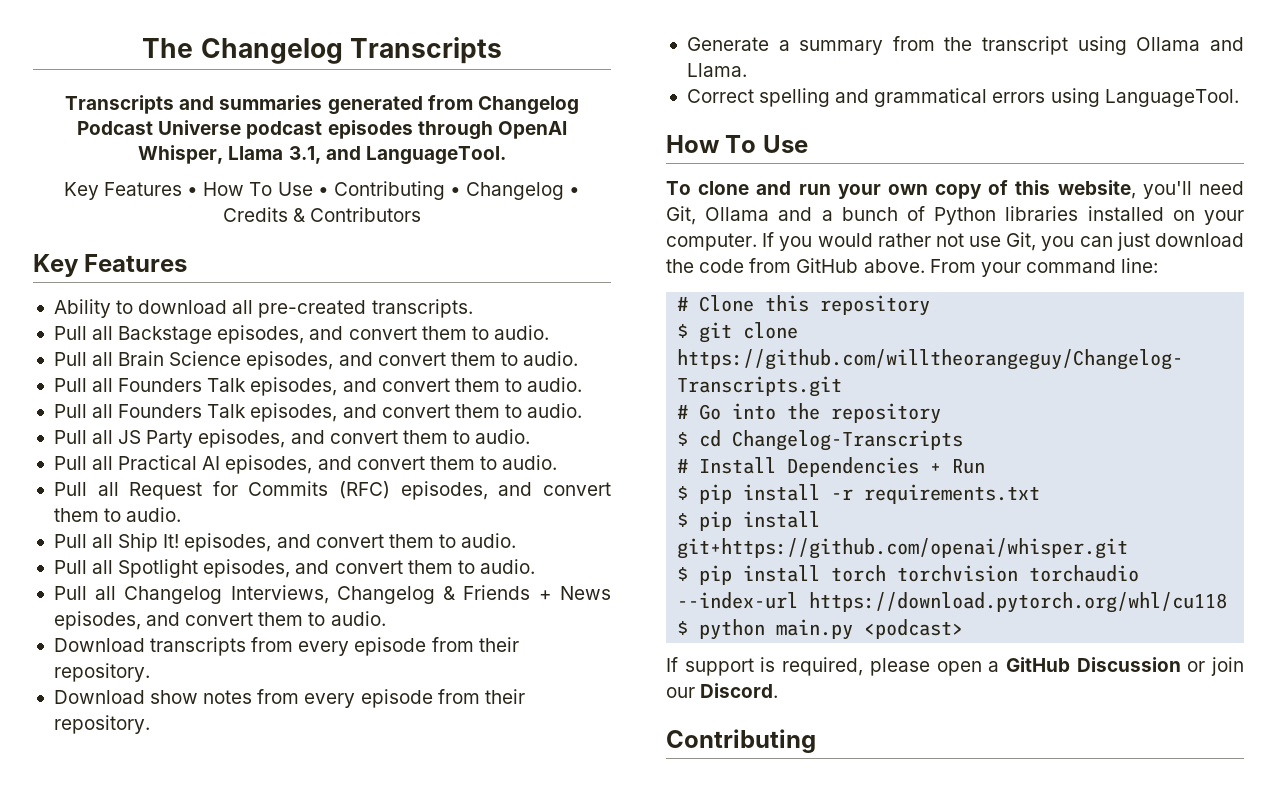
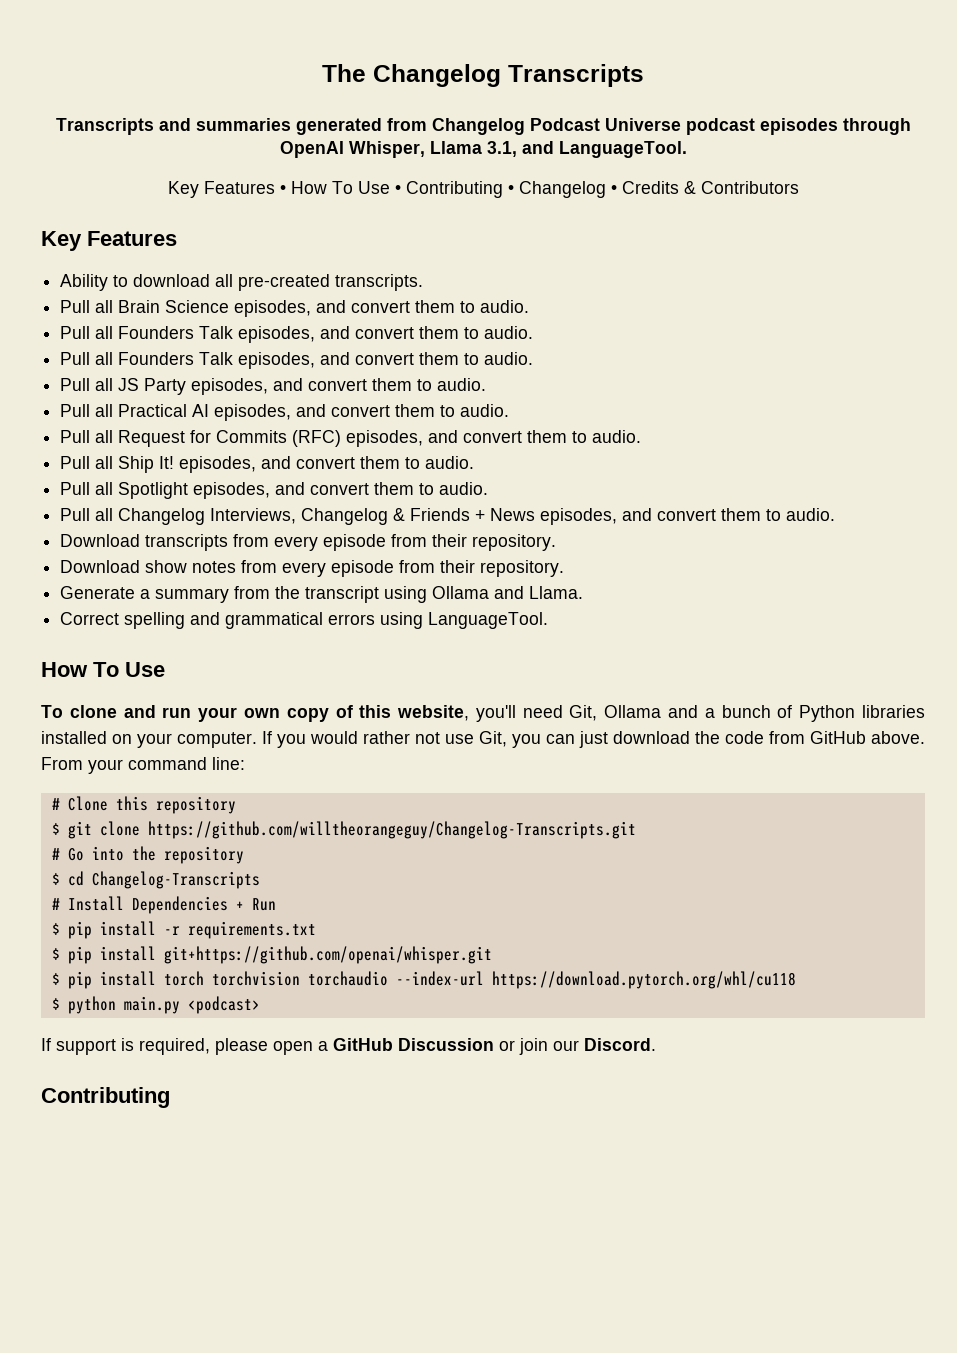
[53,325,549,344] // Pull all Backstage episodes, and convert them to audio. -> (424, 282) none

